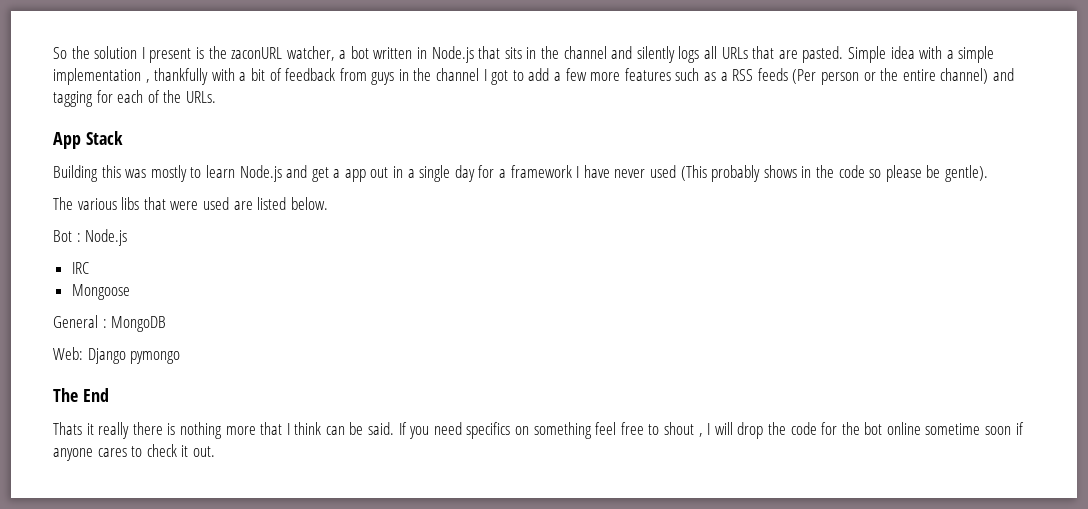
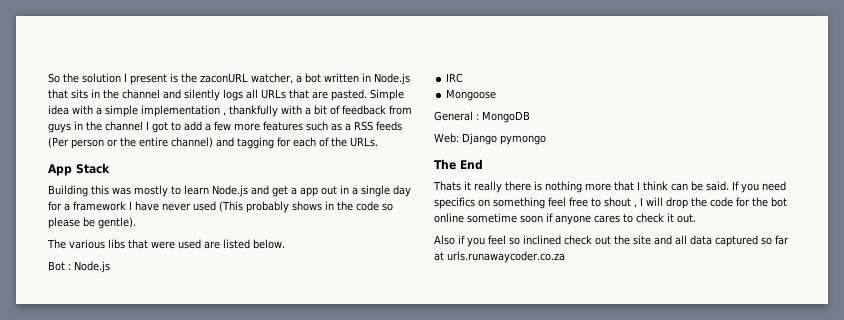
(215, 451) none -> [434,235,789,247] [434,251,565,263] // Also if you feel so inclined check out the site and all data captured so far at urls.runawaycoder.co.za

